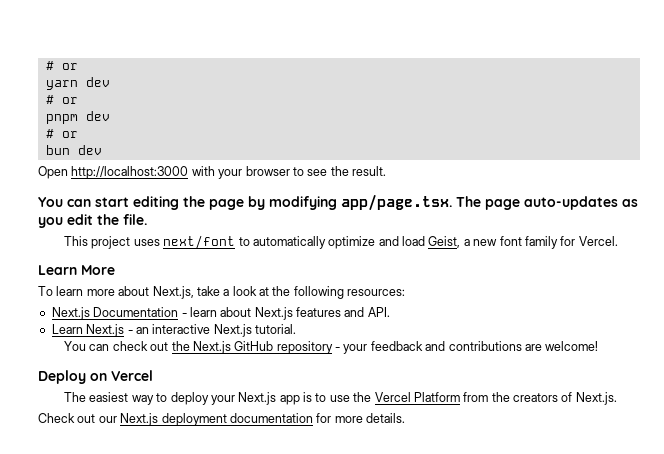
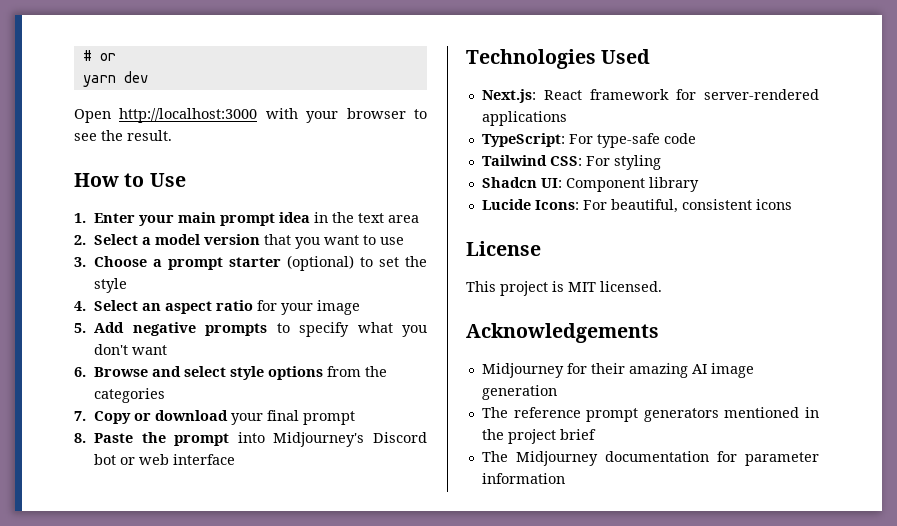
[45,95,78,104] [45,111,110,124] [45,129,78,138] [45,145,102,155] // # or // pnpm dev // # or // bun dev -> (148, 77) none
[38,194,638,211] [38,214,147,228] [64,235,618,249] [38,265,115,275] [38,286,406,299] [51,307,390,320] [51,324,296,337] [64,341,599,354] [38,370,153,384] [64,392,617,405] [38,413,405,426] You can start editing the page by modifying app/page.tsx. The page auto-updates as you edit the file. // This project uses next/font to automatically optimize and load Geist, a new font family for Vercel. // Learn More // To learn more about Next.js, take a look at the following resources: // Next.js Documentation - learn about Next.js features and API. // Learn Next.js - an interactive Next.js tutorial. // You can check out the Next.js GitHub repository - your feedback and contributions are welcome! // Deploy on Vercel // The easiest way to deploy your Next.js app is to use the Vercel Platform from the creators of Next.js. // Check out our Next.js deployment documentation for more details. -> [74,173,186,187] [74,212,420,226] [74,234,405,249] [74,255,427,271] [94,278,128,293] [74,300,361,315] [74,322,427,337] [94,344,168,355] [74,366,388,380] [94,388,166,403] [74,410,356,425] [74,432,427,447] [94,454,236,465] [466,49,651,69] [481,89,819,103] [481,111,567,126] [481,133,696,148] [481,155,661,170] [481,177,699,192] [481,199,792,213] [466,241,541,256] [466,281,662,296] [466,323,659,343] [481,363,754,378] [481,385,557,400] [481,407,819,422] [481,429,596,444] [481,451,819,466] [481,473,565,484] How to Use // 1. Enter your main prompt idea in the text area // 2. Select a model version that you want to use // 3. Choose a prompt starter (optional) to set the style // 4. Select an aspect ratio for your image // 5. Add negative prompts to specify what you don't want // 6. Browse and select style options from the categories // 7. Copy or download your final prompt // 8. Paste the prompt into Midjourney's Discord bot or web interface // Technologies Used // Next.js: React framework for server-rendered applications // TypeScript: For type-safe code // Tailwind CSS: For styling // Shadcn UI: Component library // Lucide Icons: For beautiful, consistent icons // License // This project is MIT licensed. // Acknowledgements // Midjourney for their amazing AI image generation // The reference prompt generators mentioned in the project brief // The Midjourney documentation for parameter information

